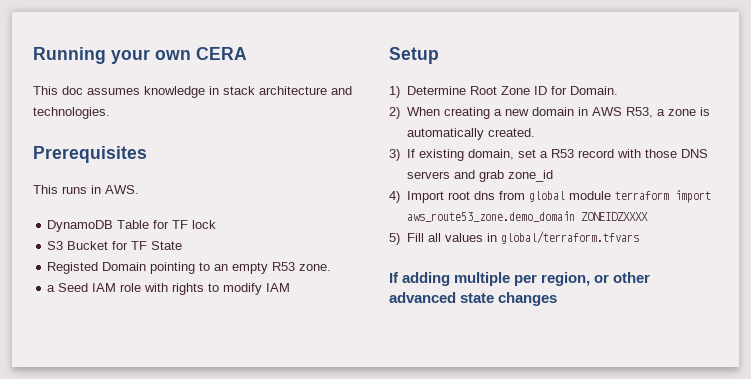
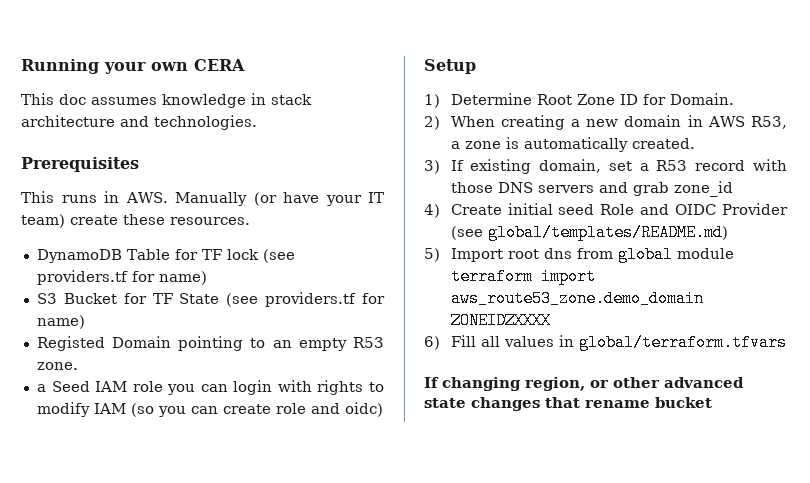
(139, 189) none -> [175,192,384,206] [21,214,250,228] Manually (or have your IT team) create these resources.
(217, 224) none -> [262,249,295,263] [36,270,207,285] (see providers.tf for name)
(183, 245) none -> [226,292,386,307] [36,315,85,329] (see providers.tf for name)
(142, 287) none -> [167,380,273,395] you can login
(291, 287) none -> [130,402,383,417] (so you can create role and oidc)
(400, 197) none -> [450,203,788,215] [450,224,728,241] [424,248,440,262] Create initial seed Role and OIDC Provider (see global/templates/README.md) // 5)
[389,233,400,245] 5) -> [424,336,440,350] 6)
[402,272,538,286] adding multiple per -> [442,377,521,391] changing
(558, 299) none -> [545,397,712,408] that rename bucket

